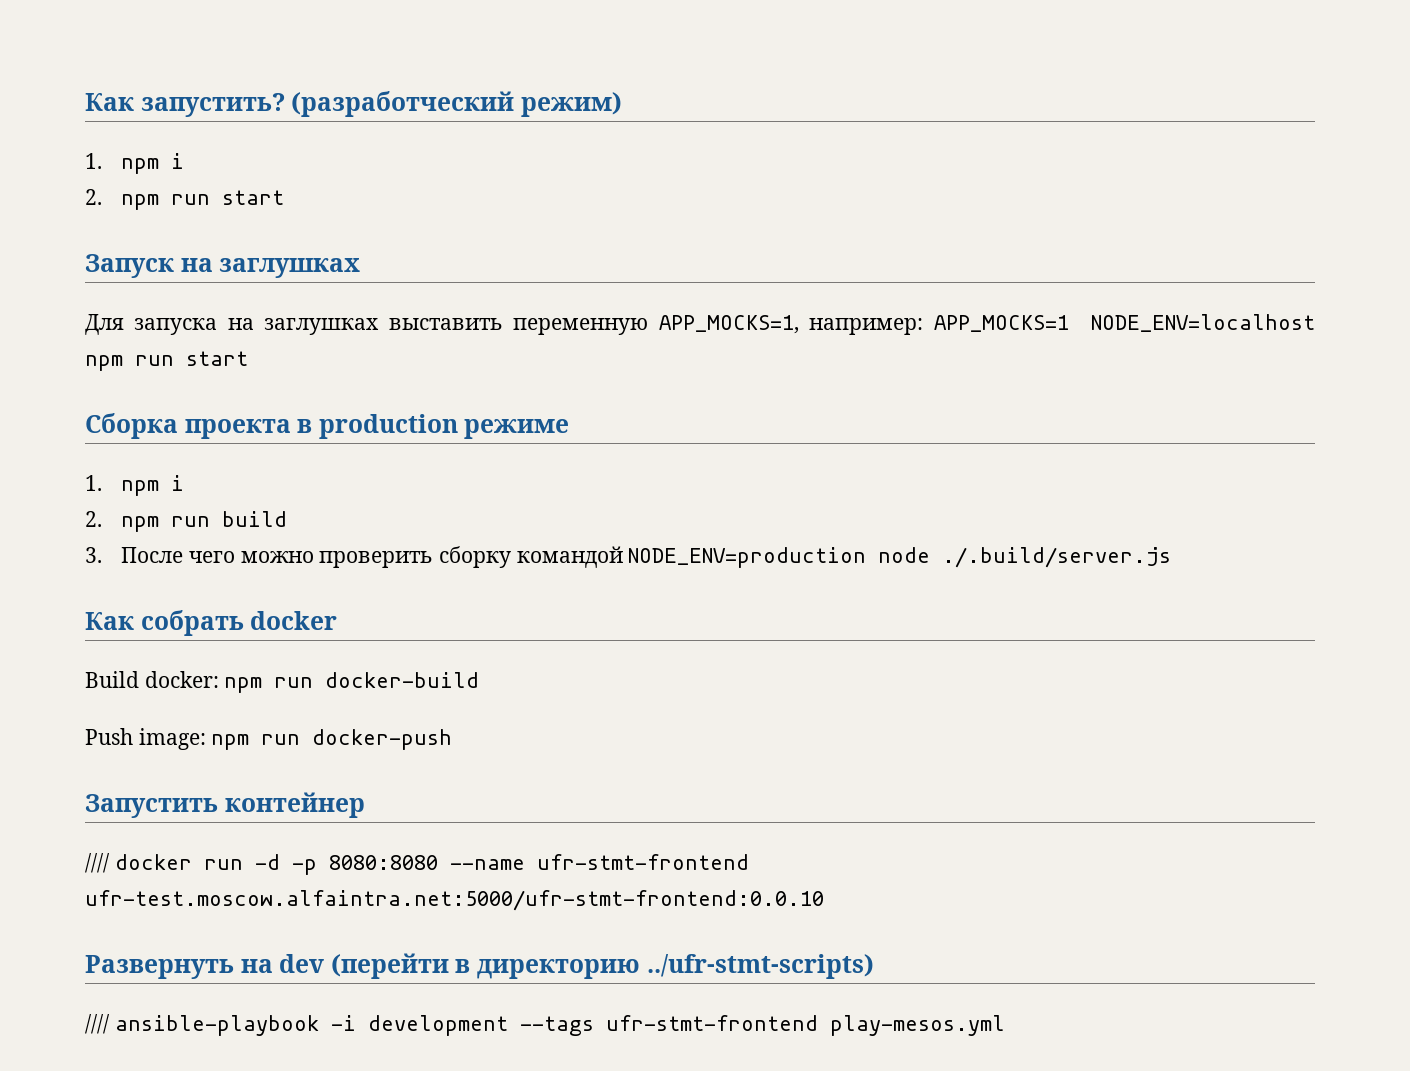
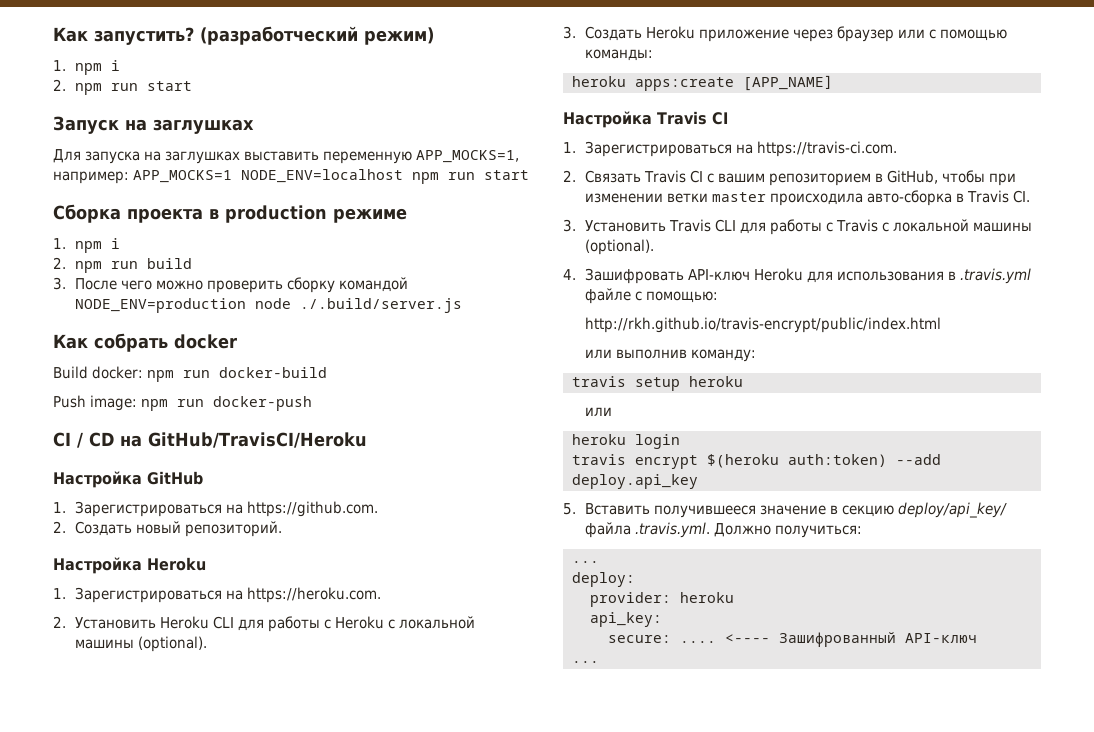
[85,792,365,818] [85,853,749,875] [85,890,824,911] [85,953,874,979] [85,1014,1005,1036] Запустить контейнер // //// docker run -d -p 8080:8080 --name ufr-stmt-frontend ufr-test.moscow.alfaintra.net:5000/ufr-stmt-frontend:0.0.10 // Развернуть на dev (перейти в директорию ../ufr-stmt-scripts) // //// ansible-playbook -i development --tags ufr-stmt-frontend play-mesos.yml -> [53,432,367,448] [53,471,203,488] [53,501,378,517] [53,521,282,537] [53,557,206,574] [53,587,381,603] [53,616,475,632] [74,636,207,652] [563,26,1007,42] [584,49,653,61] [571,75,833,91] [563,111,728,128] [563,141,897,157] [563,170,1016,186] [584,190,1030,206] [563,219,1032,235] [584,239,654,255] [563,268,1031,284] [584,288,718,304] [584,317,941,333] [584,349,756,362] [571,376,743,391] [584,407,612,416] [571,434,680,449] [571,454,941,469] [571,474,698,489] [563,502,1007,518] [584,522,862,538] [571,561,599,563] [571,572,635,587] [589,592,734,607] [589,612,662,627] [607,632,977,647] [571,661,599,663] CI / CD на GitHub/TravisCI/Heroku // Настройка GitHub // 1. Зарегистрироваться на https://github.com. // 2. Создать новый репозиторий. // Настройка Heroku // 1. Зарегистрироваться на https://heroku.com. // 2. Установить Heroku CLI для работы с Heroku с локальной машины (optional). // 3. Создать Heroku приложение через браузер или с помощью команды: // heroku apps:create [APP_NAME] // Настройка Travis CI // 1. Зарегистрироваться на https://travis-ci.com. // 2. Связать Travis CI с вашим репозиторием в GitHub, чтобы при изменении ветки master происходила авто-сборка в Travis CI. // 3. Установить Travis CLI для работы с Travis с локальной машины (optional). // 4. Зашифровать API-ключ Heroku для использования в .travis.yml файле с помощью: // http://rkh.github.io/travis-encrypt/public/index.html // или выполнив команду: // travis setup heroku // или // heroku login // travis encrypt $(heroku auth:token) --add deploy.api_key // 5. Вставить получившееся значение в секцию deploy/api_key/ файла .travis.yml. Должно получиться: // ... // deploy: // provider: heroku // api_key: // secure: .... <---- Зашифрованный API-ключ // ...

